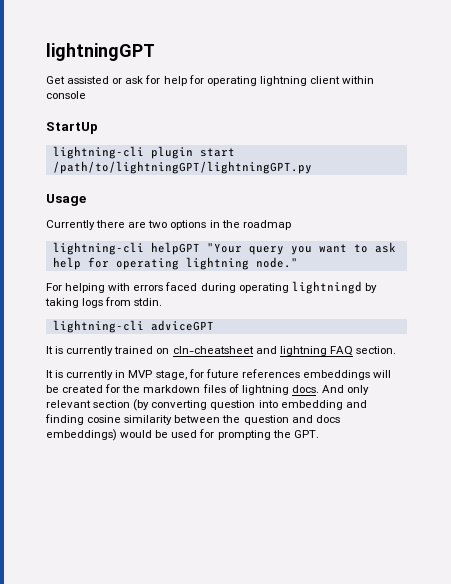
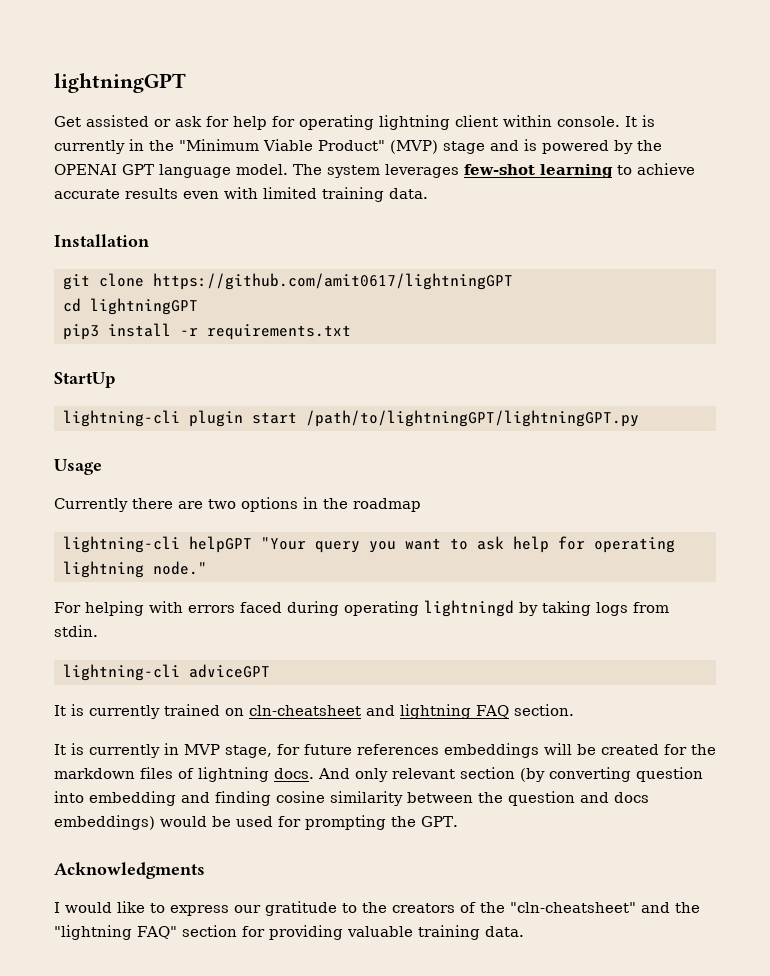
[46,91,86,99] console -> [557,115,655,127] [54,139,662,154] [54,163,695,178] [54,187,428,202] [54,234,149,247] [63,273,513,290] [63,298,198,315] [63,323,351,340] console. It is currently in the "Minimum Viable Product" (MVP) stage and is powered by the OPENAI GPT language model. The system leverages few-shot learning to achieve accurate results even with limited training data. // Installation // git clone https://github.com/amit0617/lightningGPT // cd lightningGPT // pip3 install -r requirements.txt
(319, 434) none -> [54,862,205,879] [54,901,700,916] [54,925,524,940] // Acknowledgments // I would like to express our gratitude to the creators of the "cln-cheatsheet" and the "lightning FAQ" section for providing valuable training data.

